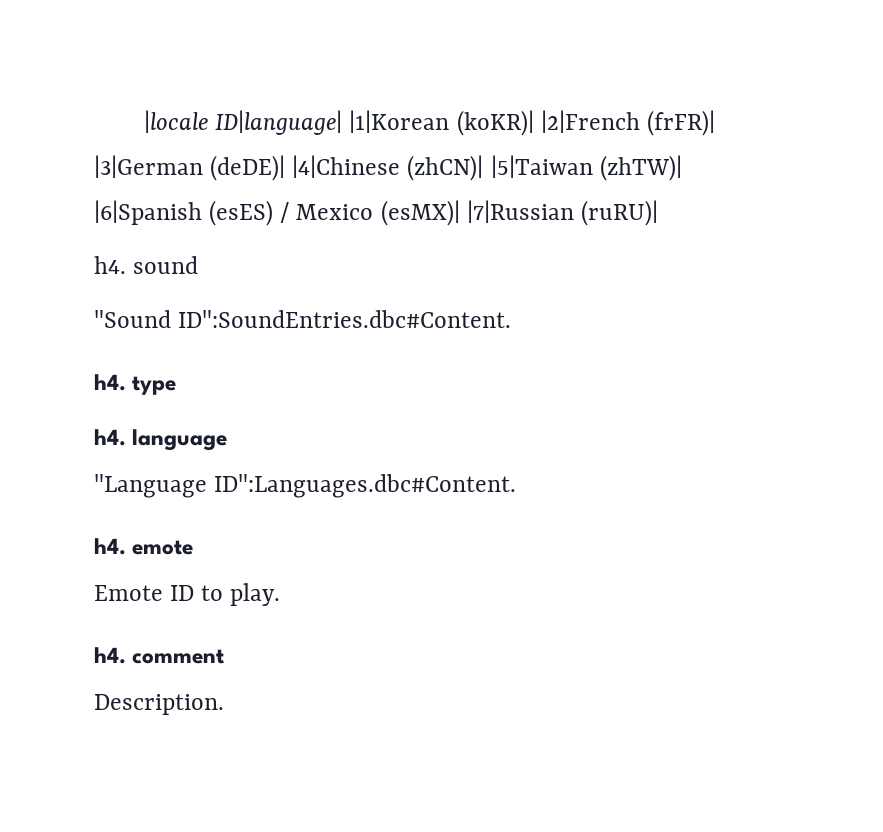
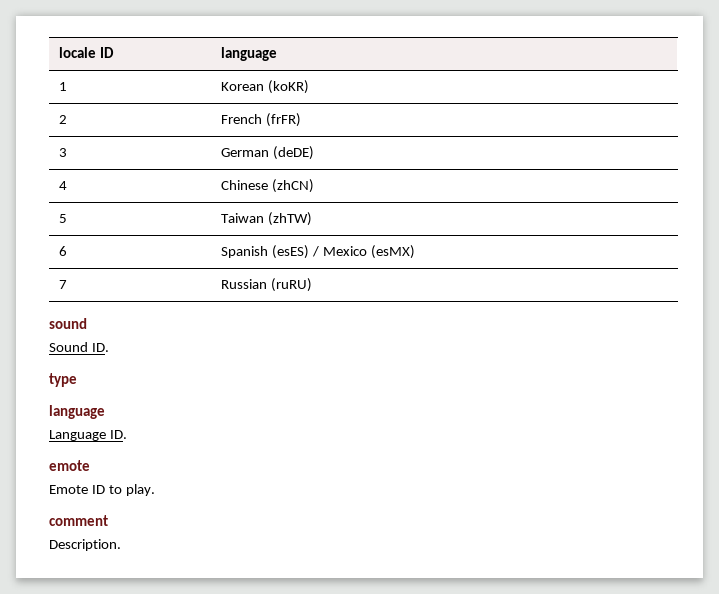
[144,110,715,136] [94,155,682,181] [94,200,658,226] [94,256,199,274] [94,310,512,328] [94,374,126,391] |locale ID|language| |1|Korean (koKR)| |2|French (frFR)| |3|German (deDE)| |4|Chinese (zhCN)| |5|Taiwan (zhTW)| |6|Spanish (esES) / Mexico (esMX)| |7|Russian (ruRU)| // h4. sound // "Sound ID":SoundEntries.dbc#Content. // h4. -> [59,47,115,58] [221,47,278,61] [59,82,68,91] [221,80,310,94] [59,115,68,124] [221,113,302,127] [59,148,68,157] [221,146,315,160] [59,181,68,190] [221,179,315,193] [59,214,68,223] [221,212,313,226] [59,246,68,256] [221,245,415,259] [59,280,68,289] [221,278,313,292] [49,318,87,329] [49,342,109,352] locale ID | language // 1 | Korean (koKR) // 2 | French (frFR) // 3 | German (deDE) // 4 | Chinese (zhCN) // 5 | Taiwan (zhTW) // 6 | Spanish (esES) / Mexico (esMX) // 7 | Russian (ruRU) // sound // Sound ID. //
[94,429,228,451] [94,474,517,498] [94,538,126,555] h4. language // "Language ID":Languages.dbc#Content. // h4. -> [49,405,105,419] [49,430,127,441] language // Language ID. //
[94,647,126,664] h4. -> (155, 490) none

